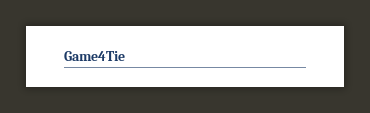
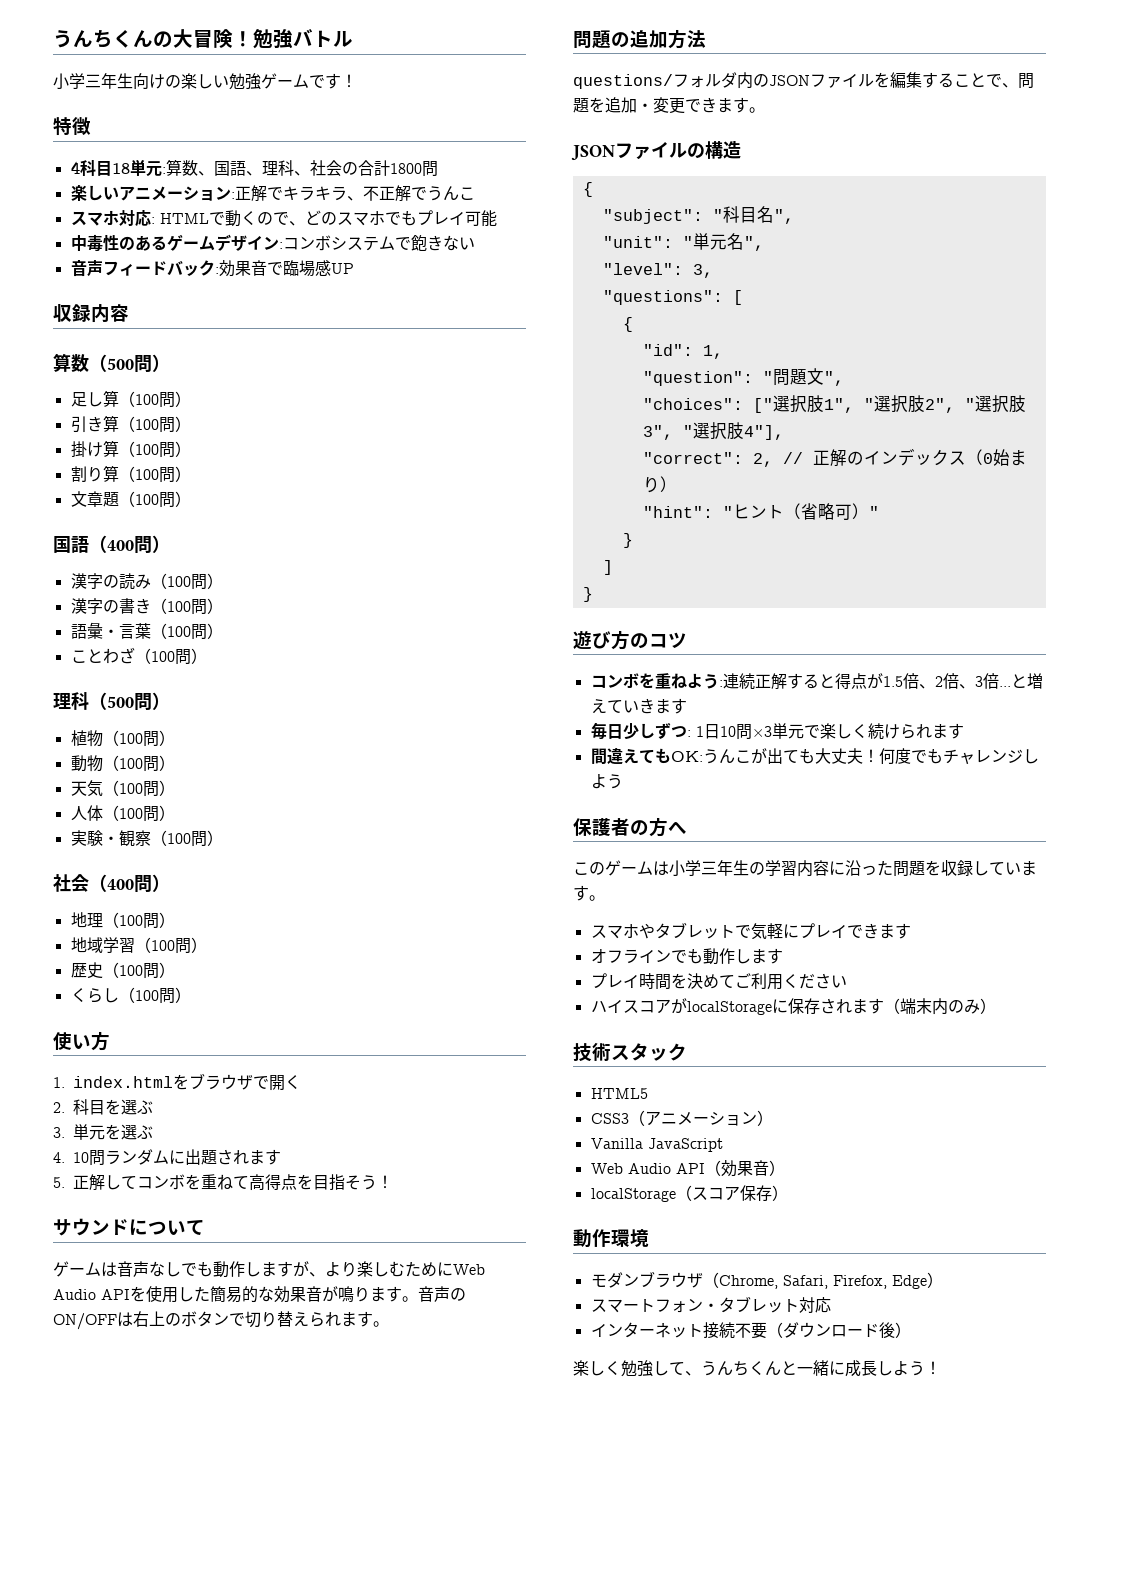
[64,51,125,61] Game4Tie -> [53,29,353,49] [53,73,357,90] [53,117,91,136] [70,159,438,177] [70,184,475,202] [70,210,497,227] [70,234,475,252] [70,260,354,277] [53,304,129,323] [53,353,170,372] [70,390,191,408] [70,415,191,433] [70,440,191,458] [70,465,191,483] [70,491,191,508] [53,535,170,553] [70,573,223,590] [70,598,223,615] [70,622,223,640] [70,647,207,665] [53,692,170,710] [70,730,175,747] [70,755,175,772] [70,780,175,797] [70,805,175,822] [70,830,223,847] [53,874,170,892] [70,912,175,929] [70,937,207,954] [70,962,175,979] [70,987,191,1004] [53,1031,110,1051] [53,1073,301,1091] [53,1099,153,1115] [53,1124,153,1140] [53,1149,281,1166] [53,1174,393,1191] [53,1218,205,1236] [53,1261,485,1278] [53,1286,466,1303] [53,1311,389,1330] [573,29,706,49] [573,72,1034,89] [573,97,765,114] [571,141,741,161] [582,182,593,197] [602,206,794,224] [602,233,764,251] [602,263,713,278] [602,290,743,305] [622,317,633,332] [642,344,723,359] [642,368,844,386] [642,395,1026,413] [642,422,784,440] [642,448,1027,467] [642,476,677,493] [642,503,879,520] [622,533,633,548] [602,560,613,575] [582,587,593,602] [573,630,687,650] [590,673,1043,690] [590,698,687,714] [590,722,964,740] [590,747,1039,765] [590,774,623,789] [573,817,687,837] [573,860,1037,877] [573,885,605,901] [590,922,911,940] [590,948,783,965] [590,973,847,990] [590,998,996,1015] [573,1042,687,1062] [590,1088,648,1099] [590,1110,773,1126] [590,1138,723,1152] [590,1160,785,1177] [590,1185,788,1202] [573,1229,649,1248] [590,1271,943,1289] [590,1296,831,1313] [590,1322,911,1339] [573,1360,941,1377] うんちくんの大冒険！勉強バトル // 小学三年生向けの楽しい勉強ゲームです！ // 特徴 // 4科目18単元:算数、国語、理科、社会の合計1800問 // 楽しいアニメーション:正解でキラキラ、不正解でうんこ // スマホ対応: HTMLで動くので、どのスマホでもプレイ可能 // 中毒性のあるゲームデザイン:コンボシステムで飽きない // 音声フィードバック:効果音で臨場感UP // 収録内容 // 算数（500問） // 足し算（100問） // 引き算（100問） // 掛け算（100問） // 割り算（100問） // 文章題（100問） // 国語（400問） // 漢字の読み（100問） // 漢字の書き（100問） // 語彙・言葉（100問） // ことわざ（100問） // 理科（500問） // 植物（100問） // 動物（100問） // 天気（100問） // 人体（100問） // 実験・観察（100問） // 社会（400問） // 地理（100問） // 地域学習（100問） // 歴史（100問） // くらし（100問） // 使い方 // 1. index.htmlをブラウザで開く // 2.科目を選ぶ // 3.単元を選ぶ // 4. 10問ランダムに出題されます // 5.正解してコンボを重ねて高得点を目指そう！ // サウンドについて // ゲームは音声なしでも動作しますが、より楽しむためにWeb Audio APIを使用した簡易的な効果音が鳴ります。音声のON/OFFは右上のボタンで切り替えられます。 // 問題の追加方法 // questions/フォルダ内のJSONファイルを編集することで、問題を追加・変更できます。 // JSONファイルの構造 // { // "subject": "科目名", // "unit": "単元名", // "level": 3, // "questions": [ // { // "id": 1, // "question": "問題文", // "choices": ["選択肢1", "選択肢2", "選択肢3", "選択肢4"], // "correct": 2, // 正解のインデックス（0始まり） // "hint": "ヒント（省略可）" // } // ] // } // 遊び方のコツ // コンボを重ねよう:連続正解すると得点が1.5倍、2倍、3倍...と増えていきます // 毎日少しずつ: 1日10問×3単元で楽しく続けられます // 間違えてもOK:うんこが出ても大丈夫！何度でもチャレンジしよう // 保護者の方へ // このゲームは小学三年生の学習内容に沿った問題を収録しています。 // スマホやタブレットで気軽にプレイできます // オフラインでも動作します // プレイ時間を決めてご利用ください // ハイスコアがlocalStorageに保存されます（端末内のみ） // 技術スタック // HTML5 // CSS3（アニメーション） // Vanilla JavaScript // Web Audio API（効果音） // localStorage（スコア保存） // 動作環境 // モダンブラウザ（Chrome, Safari, Firefox, Edge） // スマートフォン・タブレット対応 // インターネット接続不要（ダウンロード後） // 楽しく勉強して、うんちくんと一緒に成長しよう！

